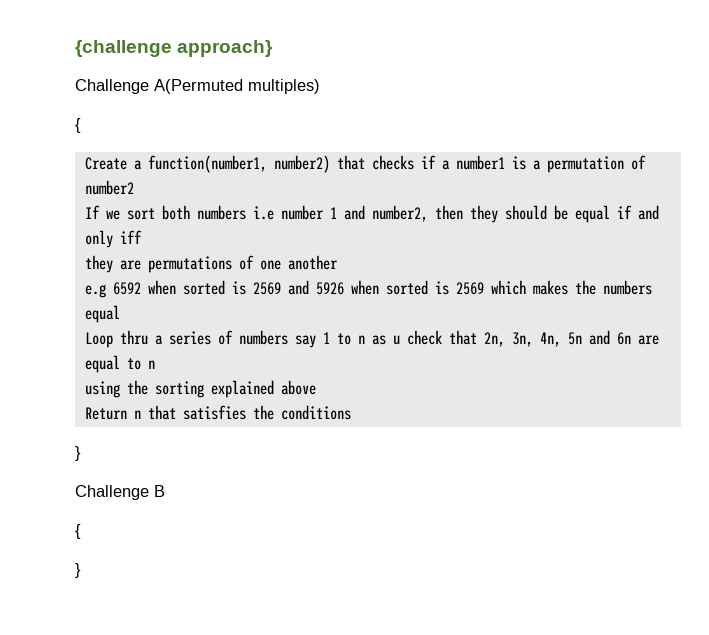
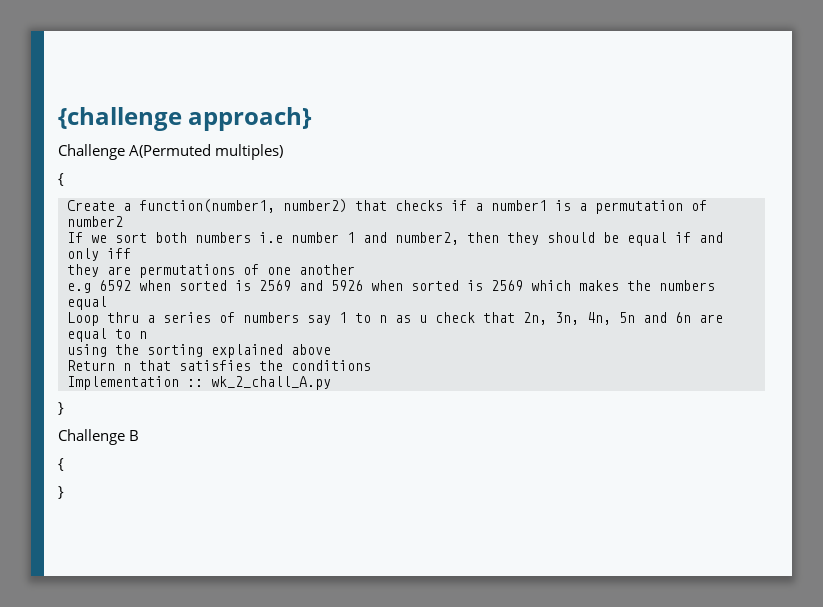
(351, 412) none -> [67,376,331,390] // Implementation :: wk_2_chall_A.py

